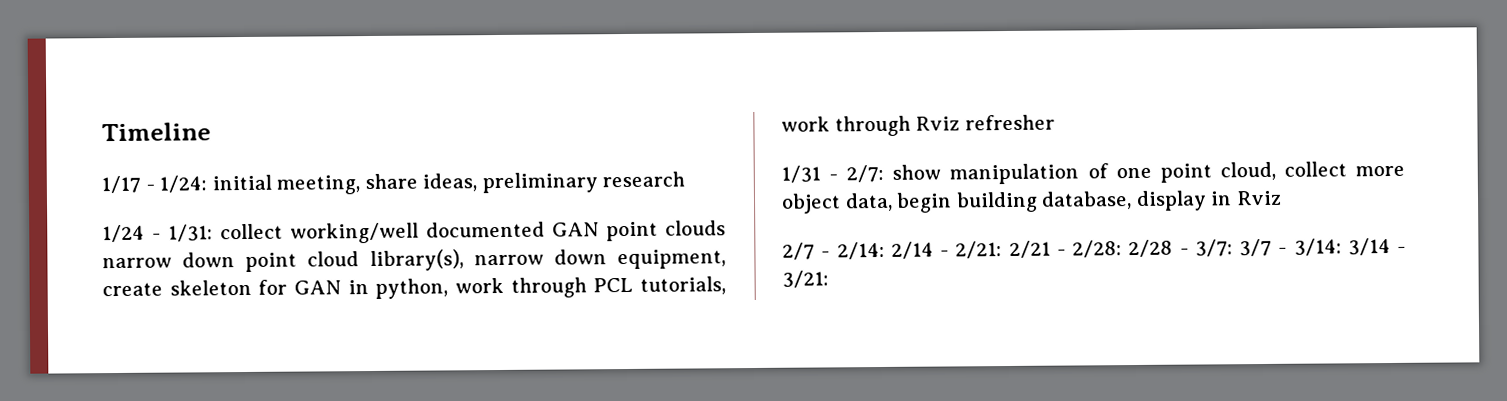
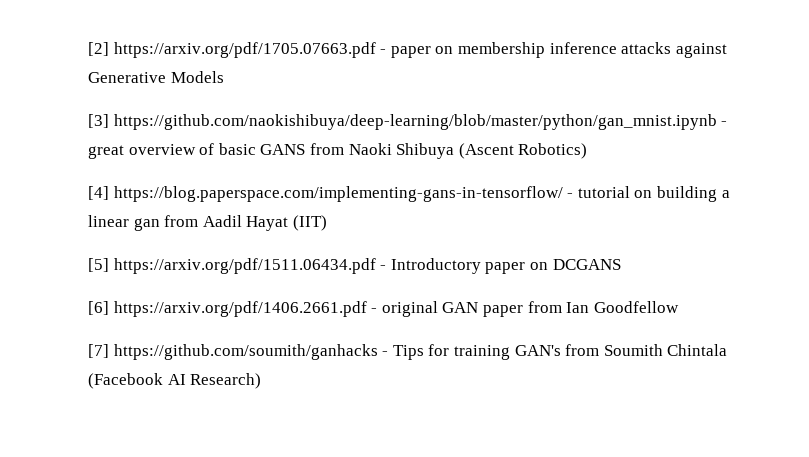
[101,122,211,142] [101,171,686,195] [102,220,726,244] [102,249,727,272] [102,276,727,299] [781,114,1055,137] [781,161,1405,185] [781,190,1282,214] [782,237,1406,260] [782,270,829,288] Timeline // 1/17 - 1/24: initial meeting, share ideas, preliminary research // 1/24 - 1/31: collect working/well documented GAN point clouds narrow down point cloud library(s), narrow down equipment, create skeleton for GAN in python, work through PCL tutorials, work through Rviz refresher // 1/31 - 2/7: show manipulation of one point cloud, collect more object data, begin building database, display in Rviz // 2/7 - 2/14: 2/14 - 2/21: 2/21 - 2/28: 2/28 - 3/7: 3/7 - 3/14: 3/14 - 3/21: -> [88,42,727,58] [88,71,224,83] [88,114,728,130] [88,143,588,159] [88,186,730,202] [88,215,327,231] [88,258,621,274] [88,301,679,317] [88,344,728,360] [88,373,262,389] [2] https://arxiv.org/pdf/1705.07663.pdf - paper on membership inference attacks against Generative Models // [3] https://github.com/naokishibuya/deep-learning/blob/master/python/gan_mnist.ipynb - great overview of basic GANS from Naoki Shibuya (Ascent Robotics) // [4] https://blog.paperspace.com/implementing-gans-in-tensorflow/ - tutorial on building a linear gan from Aadil Hayat (IIT) // [5] https://arxiv.org/pdf/1511.06434.pdf - Introductory paper on DCGANS // [6] https://arxiv.org/pdf/1406.2661.pdf - original GAN paper from Ian Goodfellow // [7] https://github.com/soumith/ganhacks - Tips for training GAN's from Soumith Chintala (Facebook AI Research)

